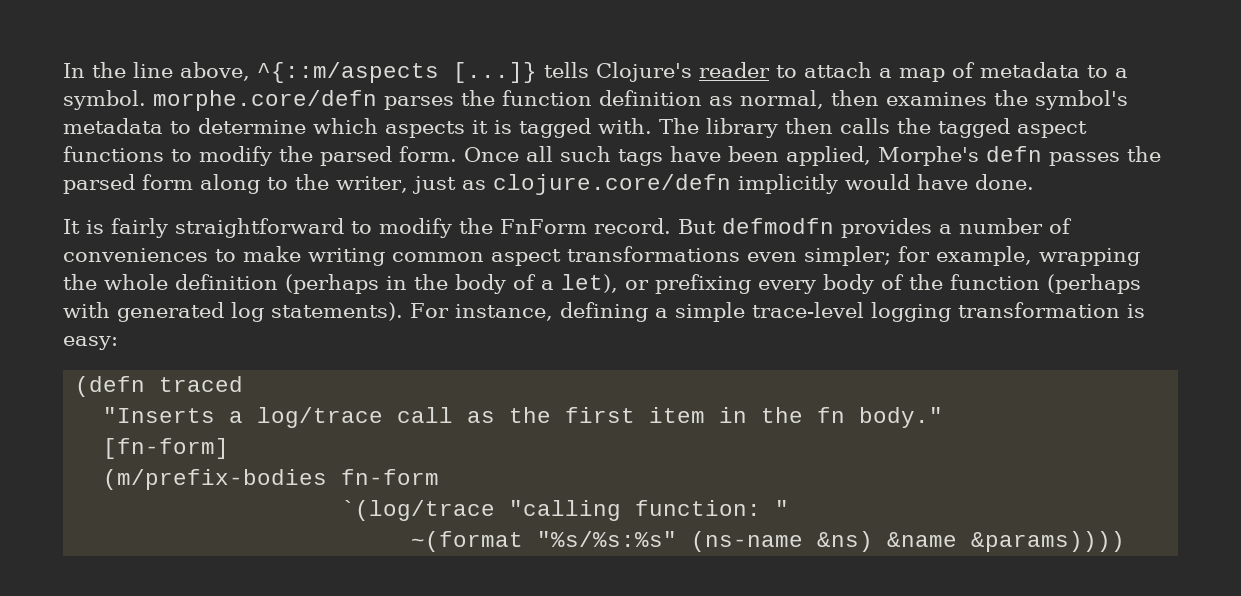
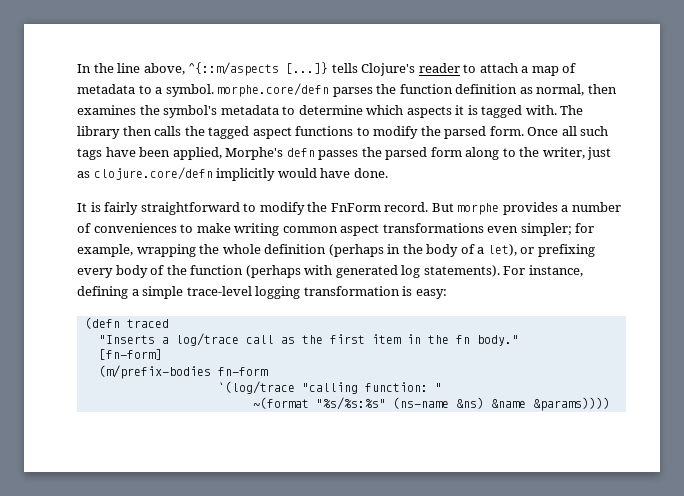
[721,218,834,234] defmodfn -> [457,203,500,215] morphe

